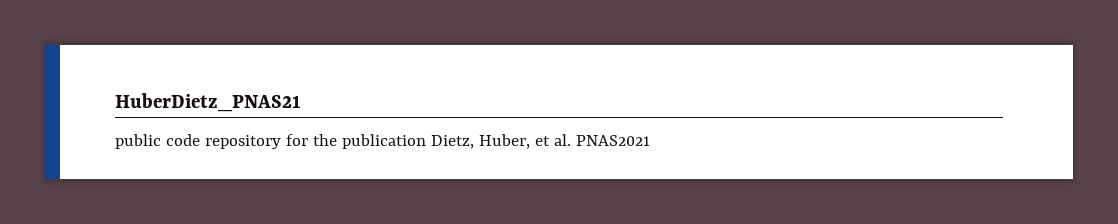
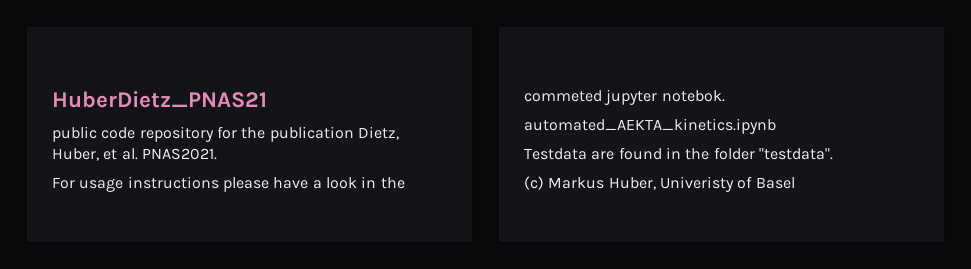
[575,135,650,146] PNAS2021 -> [141,148,217,160] [52,176,405,192] [524,89,725,105] [524,118,776,134] [524,147,833,160] [524,176,795,192] PNAS2021. // For usage instructions please have a look in the commeted jupyter notebok. // automated_AEKTA_kinetics.ipynb // Testdata are found in the folder "testdata". // (c) Markus Huber, Univeristy of Basel

